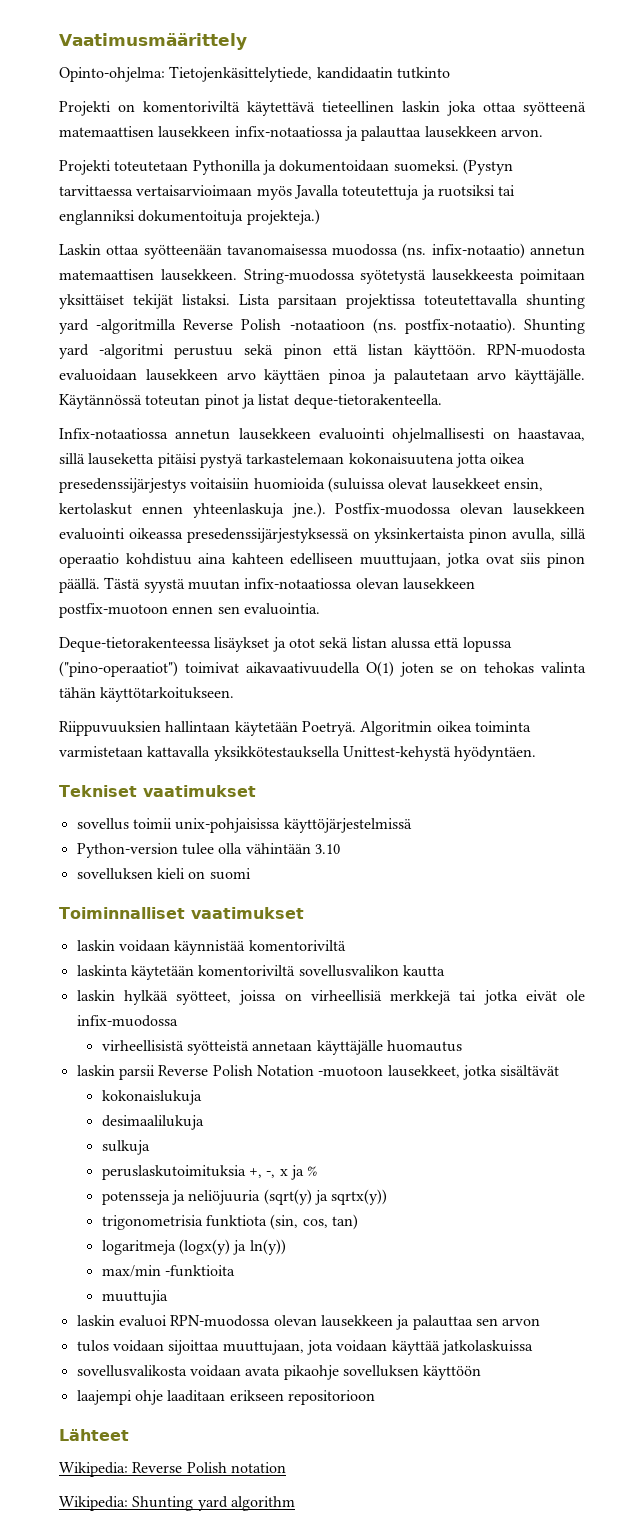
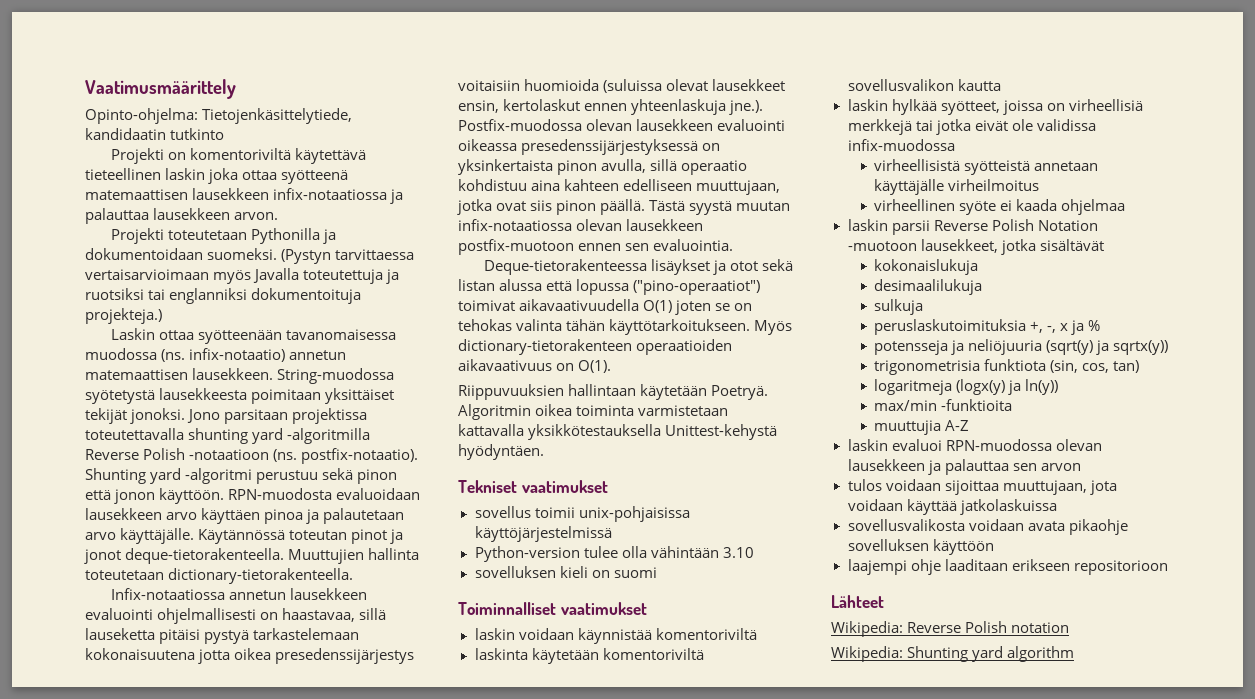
[182,294,270,305] listaksi. Lista -> [130,408,221,424] jonoksi. Jono
[367,344,403,355] listan -> [114,489,156,504] jonon
[258,394,290,405] listat -> [84,549,121,564] jonot
(442, 401) none -> [288,548,420,564] [85,568,354,584] Muuttujien hallinta toteutetaan dictionary-tietorakenteella.
(235, 694) none -> [754,320,793,335] [458,339,733,355] [458,359,612,373] Myös dictionary-tietorakenteen operaatioiden aikavaativuus on O(1).
(585, 995) none -> [1036,119,1096,131] validissa
[387,1040,463,1052] huomautus -> [948,179,1040,191] [874,199,1126,215] virheilmoitus // virheellinen syöte ei kaada ohjelmaa
(168, 1297) none -> [945,420,970,431] A-Z

